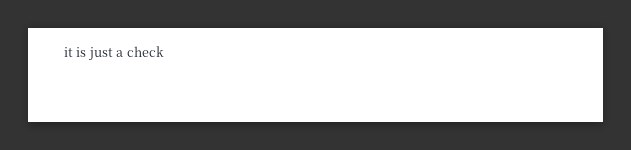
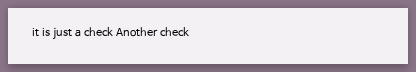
(164, 51) none -> [115,27,189,37] Another check

